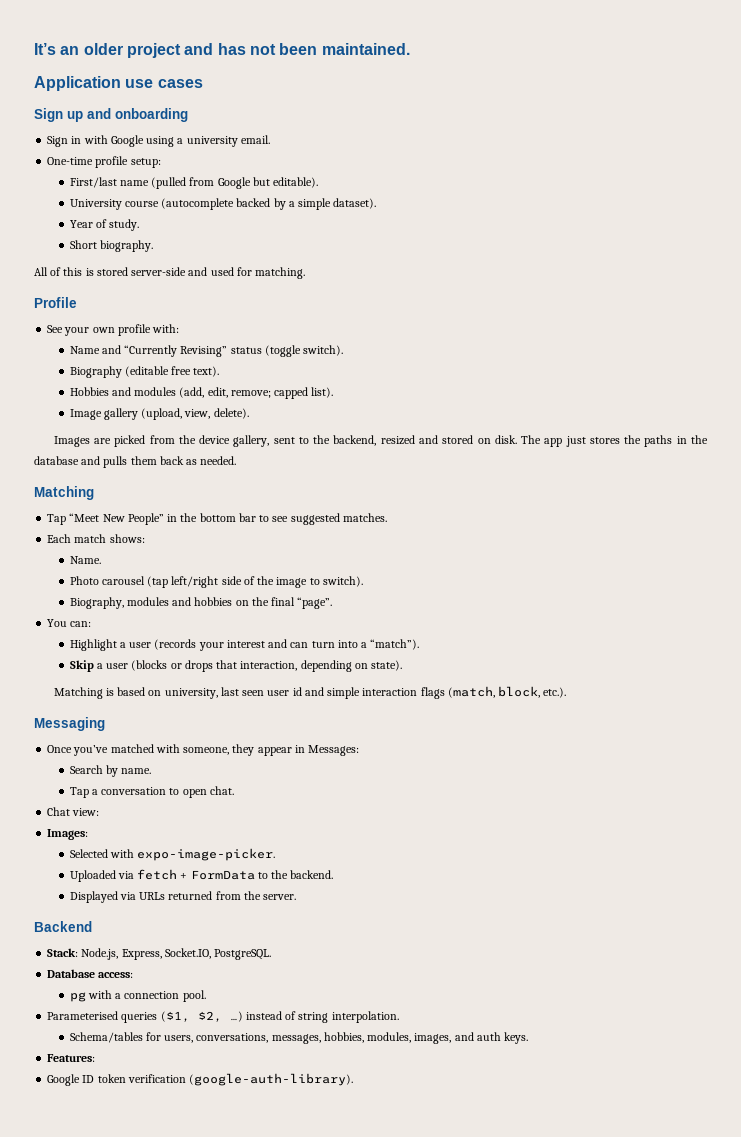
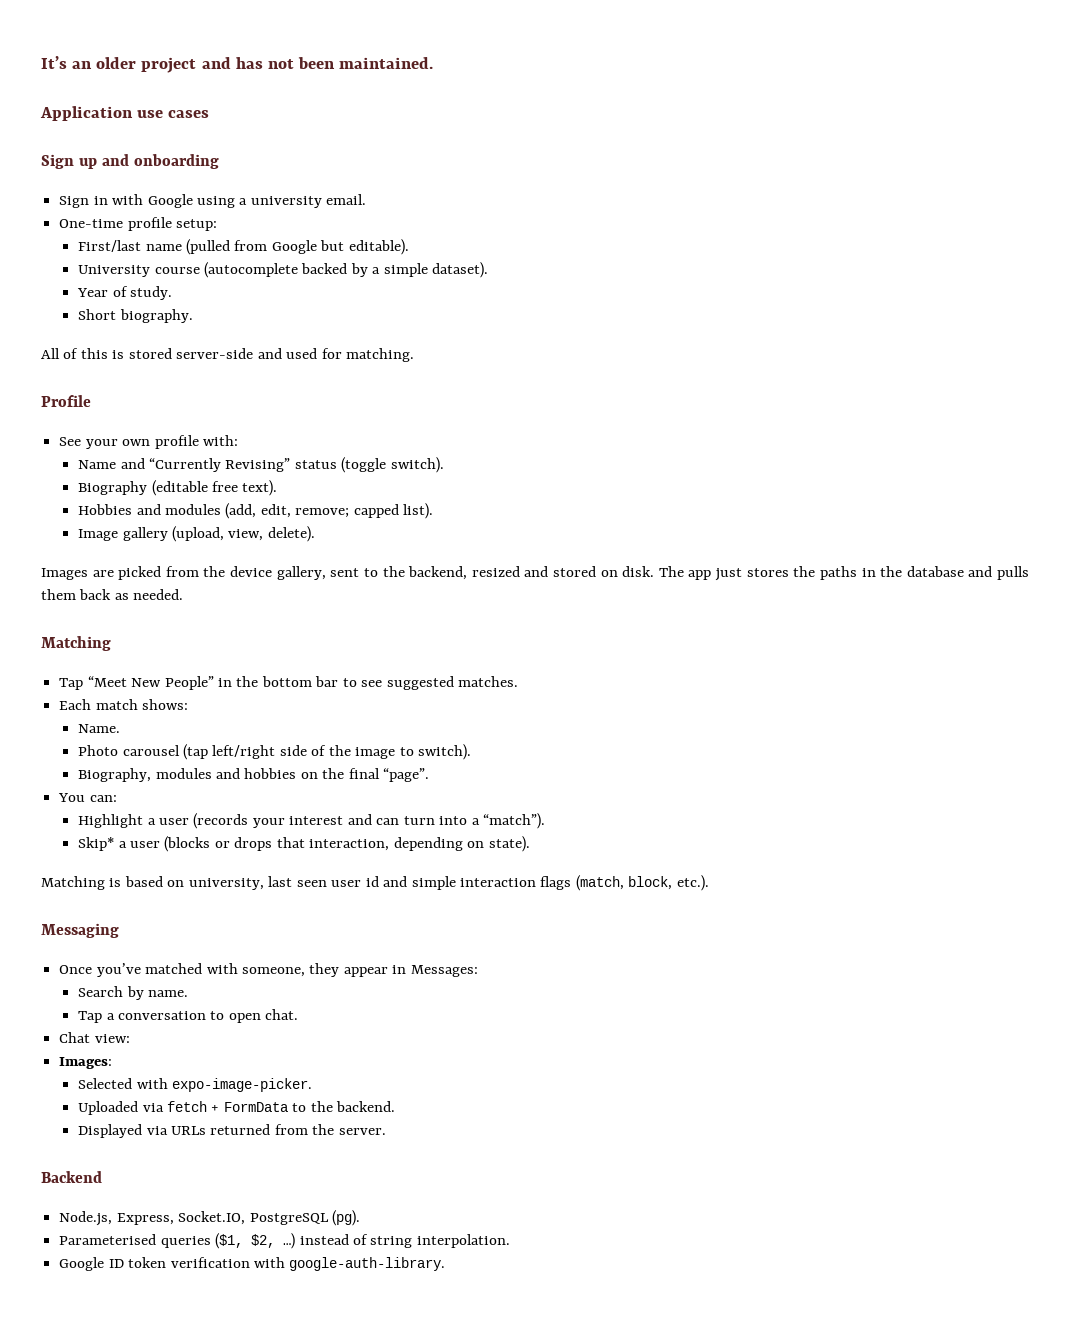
[69,660,94,672] Skip -> [78,837,115,851] Skip*
[47,948,79,957] Stack: -> (102, 1177) none
[214,949,272,960] [47,969,134,978] [69,990,206,1002] PostgreSQL. // Database access: // pg with a connection pool. -> [249,1210,360,1226] PostgreSQL (pg).
[69,1032,528,1044] [47,1054,96,1062] // Schema/tables for users, conversations, messages, hobbies, modules, images, and auth keys. // Features: -> (510, 1241) none
[189,1073,354,1086] (google-auth-library). -> [253,1257,446,1271] with google-auth-library.

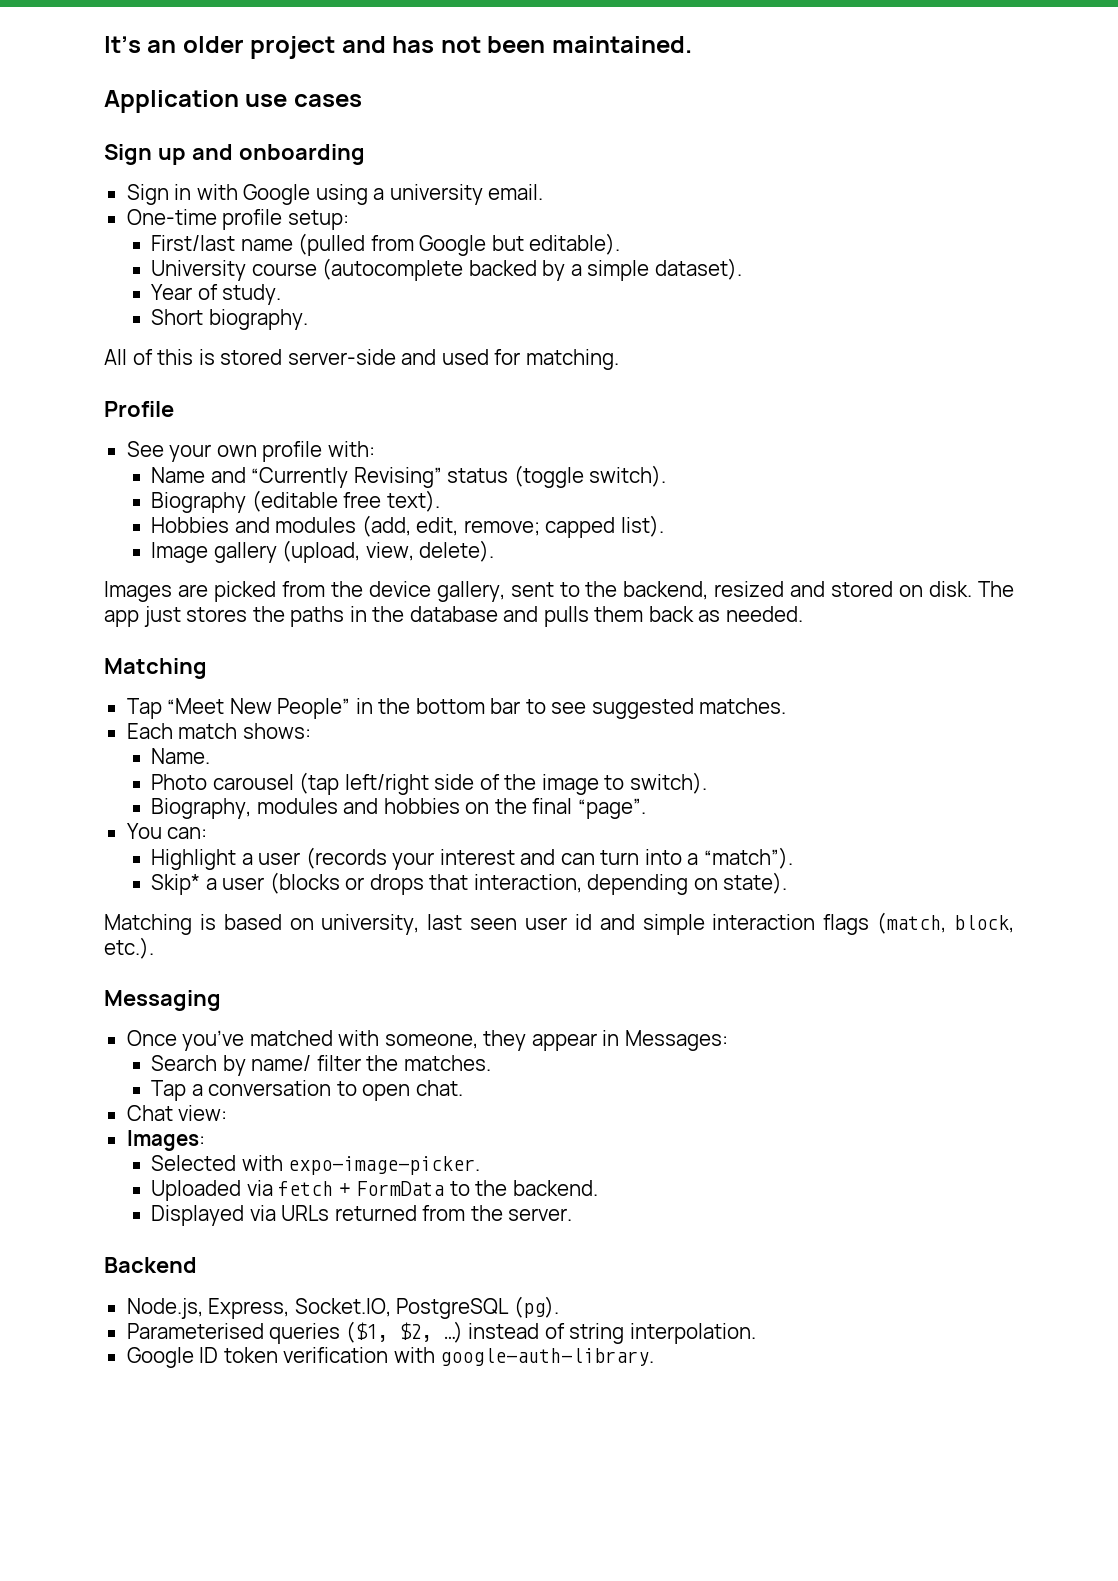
[147,990,188,997] name. -> [251,1055,491,1071] name/ filter the matches.

